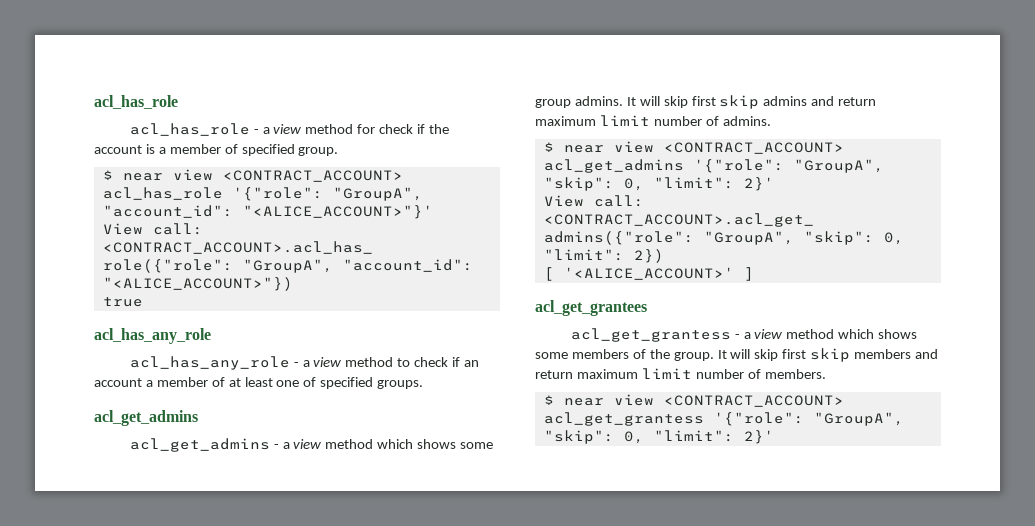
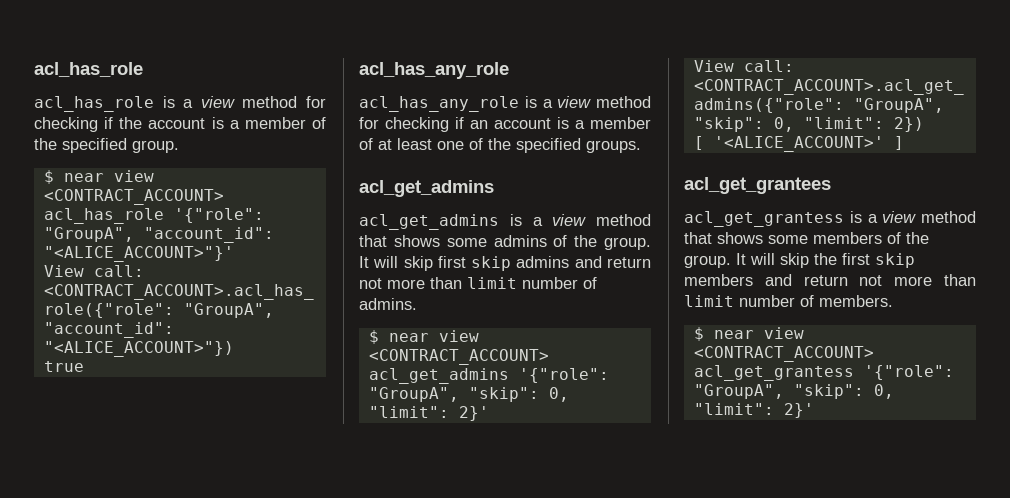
[253,124,414,134] - a view method for check -> [162,96,326,108] [34,117,98,132] is a view method for checking
(238, 149) none -> [34,138,57,150] the
[293,357,449,367] - a view method to check -> [524,96,651,108] [359,117,449,132] is a view method for checking
(142, 382) none -> [557,117,569,129] is
(317, 382) none -> [488,138,511,150] the
[273,439,494,449] [535,96,623,108] - a view method which shows some group admins. -> [509,214,651,226] [359,235,651,250] is a view method that shows some admins of the group.
[535,116,596,126] maximum -> [359,277,462,289] not more than
[734,329,875,339] - a view method which -> [849,211,976,223] [684,232,712,244] is a view method that
(779, 355) none -> [814,253,837,265] the
[576,369,638,379] maximum -> [859,274,976,286] not more than

